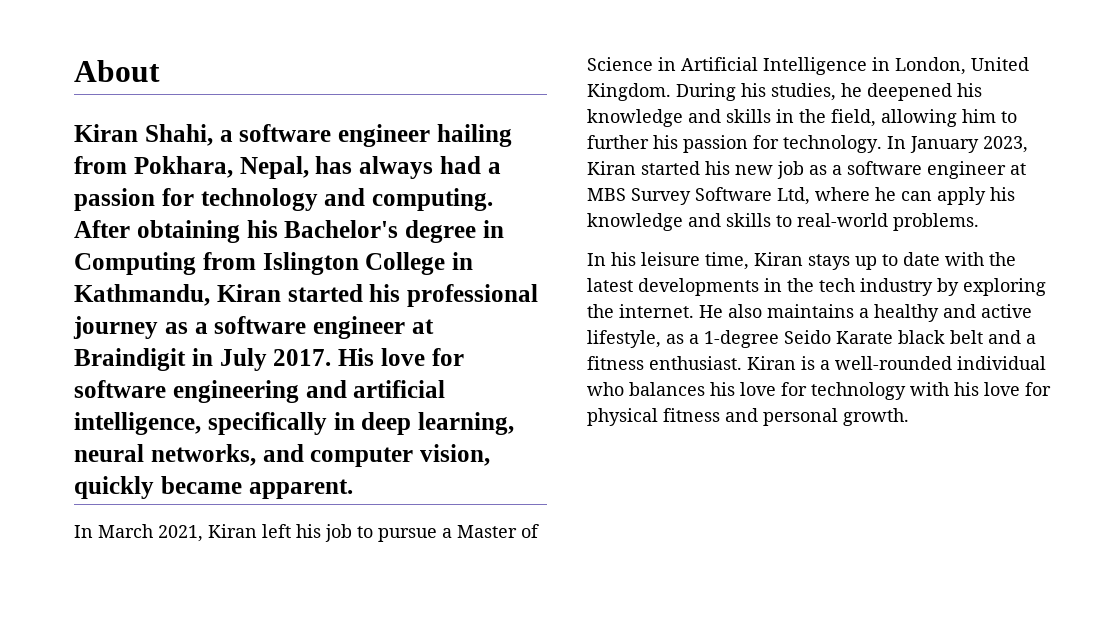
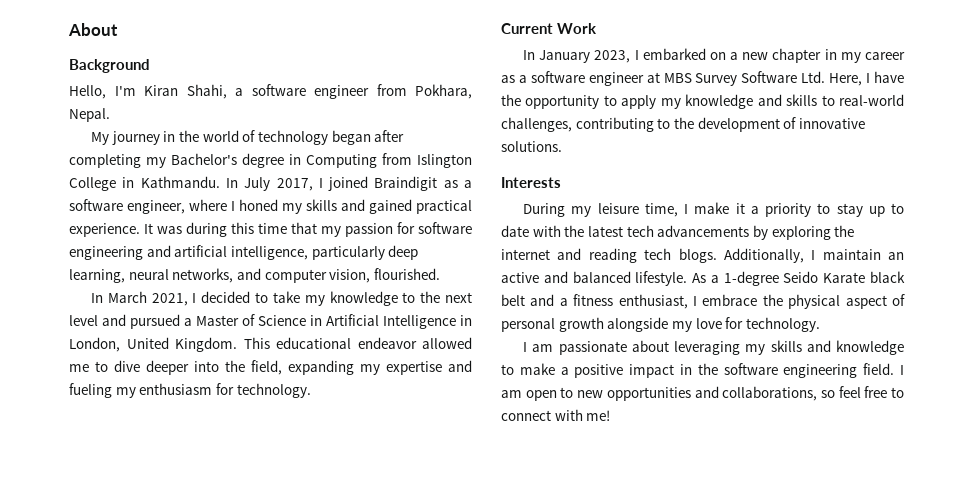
(160, 71) none -> [69,59,150,73] [69,85,136,99] Background // Hello, I'm
[436,124,512,147] hailing -> (369, 92) none
[239,156,501,179] [74,188,493,211] [74,220,278,243] Nepal, has always had a passion for technology and computing. After obtaining his -> [69,108,110,122] [91,130,405,145] [69,154,166,168] Nepal. // My journey in the world of technology began after completing my
[74,284,538,307] [73,316,434,339] [74,348,425,371] Kathmandu, Kiran started his professional journey as a software engineer at Braindigit in July 2017. His love -> [140,176,473,191] [69,199,472,214] [69,222,393,237] Kathmandu. In July 2017, I joined Braindigit as a software engineer, where I honed my skills and gained practical experience. It was during this time that my passion
[207,412,355,435] specifically in -> [311,246,385,260] particularly
[74,476,353,499] quickly became apparent. -> [373,268,440,280] flourished.
[208,524,437,542] Kiran left his job to pursue -> [192,291,472,306] [69,314,180,329] I decided to take my knowledge to the next level and pursued
[676,83,982,101] [587,109,1017,127] [587,135,882,153] During his studies, he deepened his knowledge and skills in the field, allowing him to further his passion for technology. -> [243,337,472,349] [69,360,472,375] [69,383,311,398] [501,23,598,34] This educational endeavor allowed me to dive deeper into the field, expanding my expertise and fueling my enthusiasm for technology. // Current Work //
[587,161,804,179] Kiran started his new job -> [634,48,905,63] I embarked on a new chapter in my career
[777,187,1015,205] Ltd, where he can apply his -> [801,71,905,86] [501,94,681,109] Ltd. Here, I have the opportunity to apply my
[893,213,979,231] [587,252,850,270] problems. // In his leisure time, Kiran stays -> [501,117,865,132] [501,141,562,152] [501,177,561,188] [523,202,863,217] challenges, contributing to the development of innovative solutions. // Interests // During my leisure time, I make it a priority to stay
[638,278,1046,296] [587,304,1032,322] [587,330,684,348] developments in the tech industry by exploring the internet. He also maintains a healthy and active lifestyle, as -> [626,225,855,240] [501,248,904,263] [501,271,707,286] tech advancements by exploring the internet and reading tech blogs. Additionally, I maintain an active and balanced lifestyle. As
[649,356,1046,370] [587,382,1051,400] [587,408,909,426] enthusiast. Kiran is a well-rounded individual who balances his love for technology with his love for physical fitness and personal growth. -> [618,294,905,309] [501,317,820,332] [523,340,904,355] [501,363,904,378] [501,386,904,401] [501,409,611,421] enthusiast, I embrace the physical aspect of personal growth alongside my love for technology. // I am passionate about leveraging my skills and knowledge to make a positive impact in the software engineering field. I am open to new opportunities and collaborations, so feel free to connect with me!

